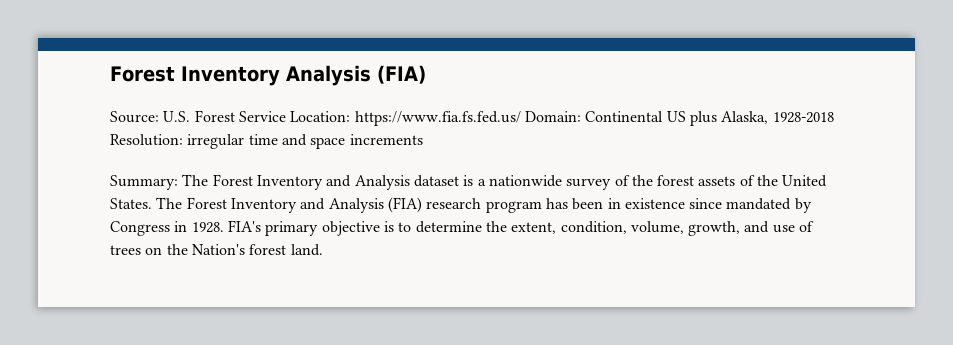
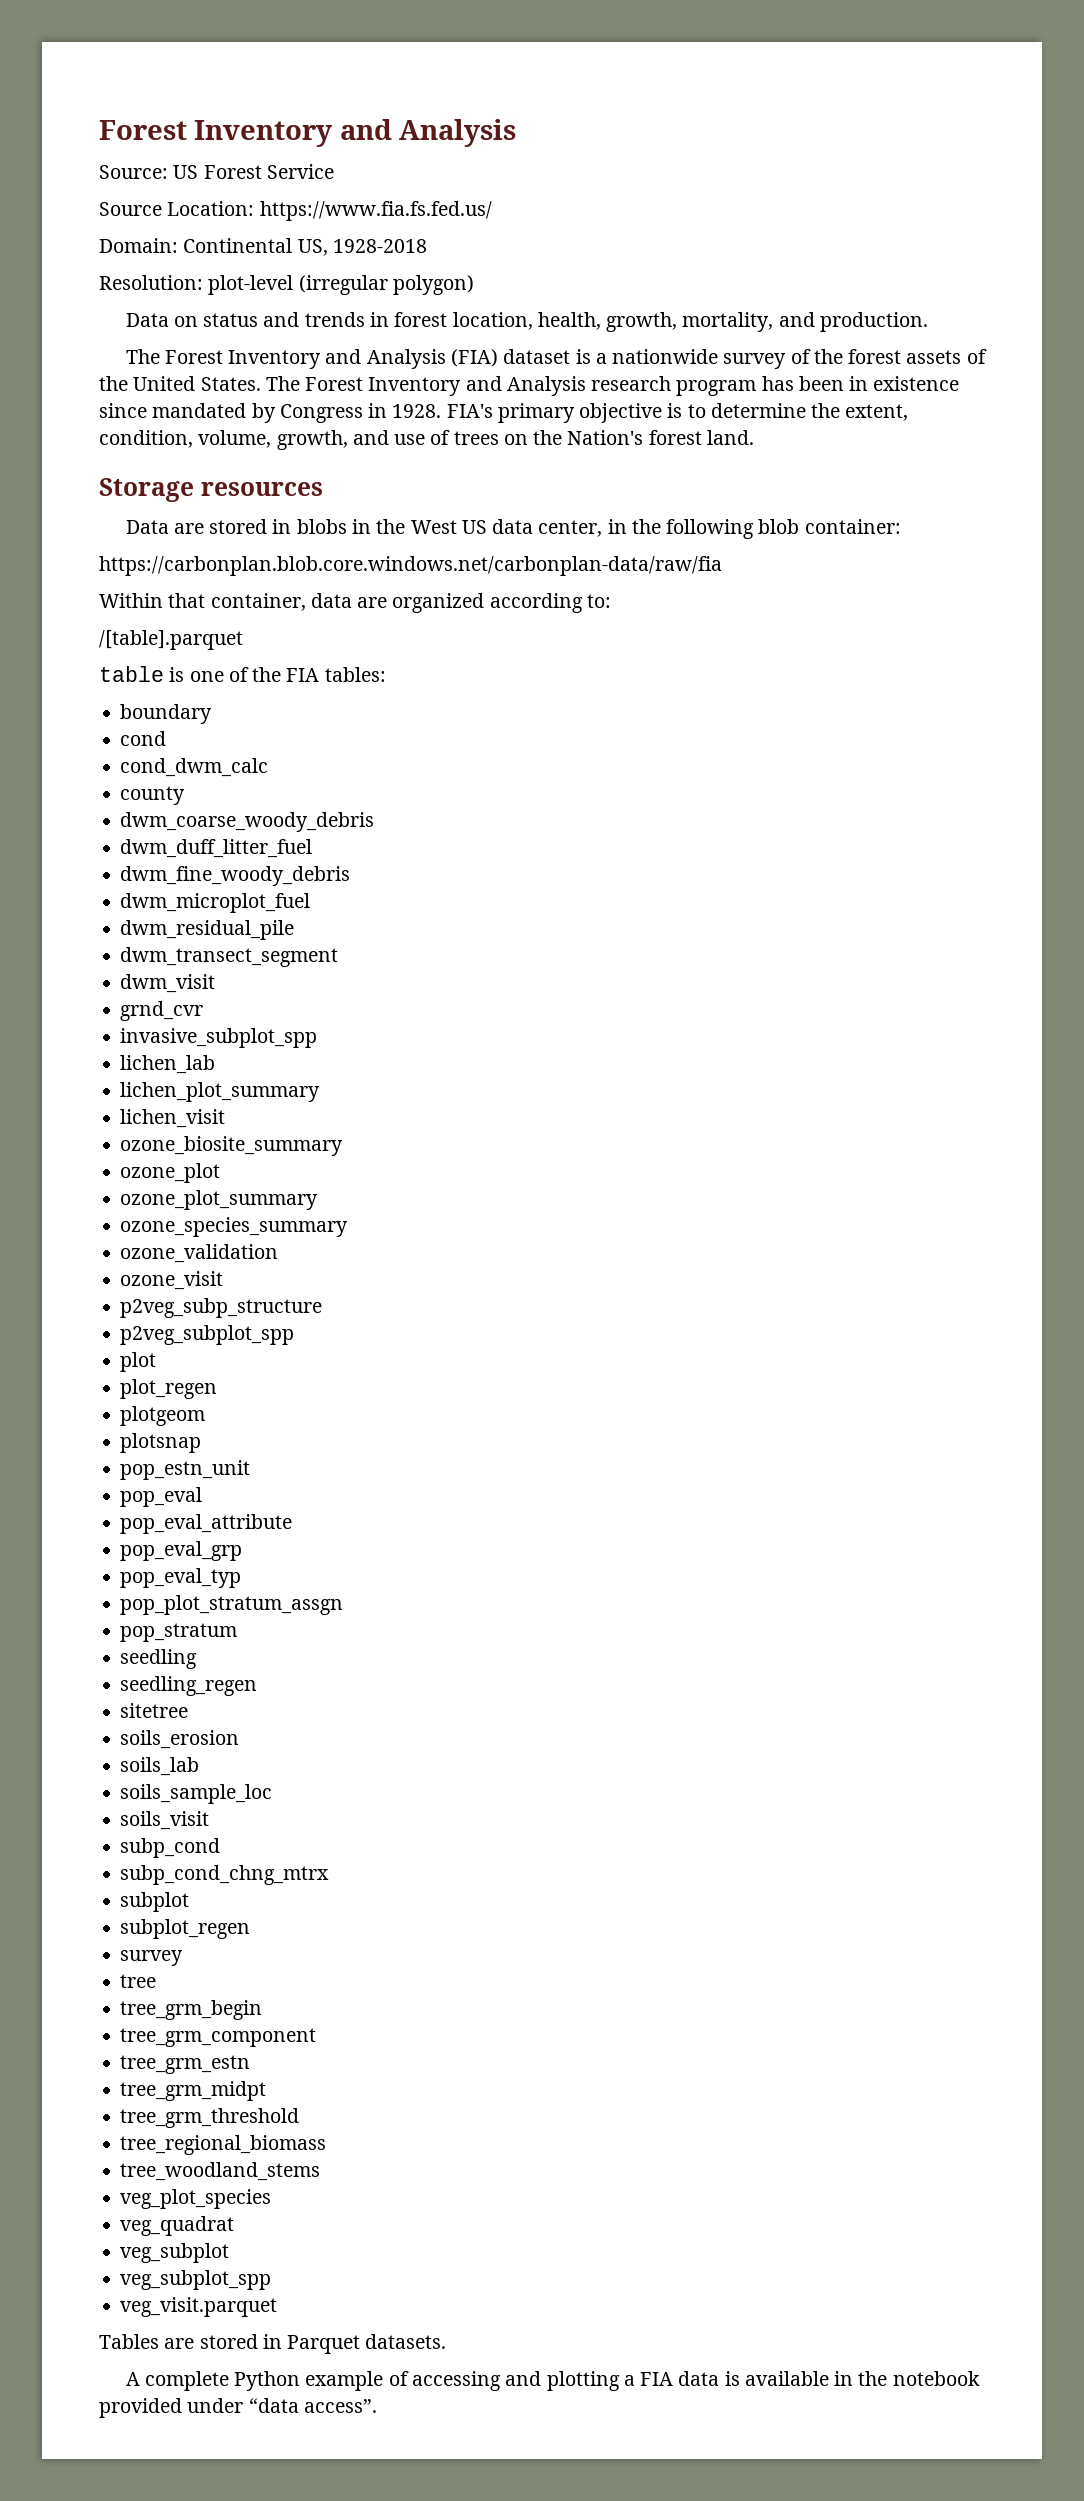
[110,65,426,86] Forest Inventory Analysis (FIA) -> [99,119,517,147] Forest Inventory and Analysis
[163,111,191,122] U.S. -> [173,165,199,179] US
(286, 116) none -> [99,202,162,216] // Source
(521, 118) none -> (492, 211) //
[666,111,834,126] [110,134,423,149] [110,174,410,190] US plus Alaska, 1928-2018 Resolution: irregular time and space increments // Summary: The Forest Inventory and Analysis -> [297,239,427,256] [99,275,474,295] [125,312,928,332] [125,349,499,369] US, 1928-2018 // Resolution: plot-level (irregular polygon) // Data on status and trends in forest location, health, growth, mortality, and production. // The Forest Inventory and Analysis (FIA)
[387,197,422,213] (FIA) -> (586, 386) none
(323, 250) none -> [99,478,323,502] [125,519,901,539] [99,556,722,576] [99,593,611,613] [99,630,243,650] [99,666,386,682] [120,704,213,724] [120,731,167,746] [120,758,269,777] [120,786,186,805] [120,812,375,832] [120,839,313,858] [120,866,351,886] [120,893,311,913] [120,920,295,940] [120,947,339,967] [120,974,216,993] [120,1001,204,1021] [120,1028,318,1048] [120,1055,216,1074] [120,1082,321,1102] [120,1109,226,1128] [120,1136,344,1156] [120,1163,221,1183] [120,1190,319,1210] [120,1217,349,1237] [120,1244,279,1263] [120,1271,224,1290] [120,1298,323,1318] [120,1325,295,1345] [120,1352,157,1372] [120,1379,218,1399] [120,1406,206,1426] [120,1433,202,1453] [120,1460,251,1480] [120,1487,203,1507] [120,1514,293,1534] [120,1541,243,1561] [120,1568,242,1588] [120,1595,344,1615] [120,1623,238,1642] [120,1649,198,1669] [120,1676,258,1696] [120,1703,189,1718] [120,1730,240,1749] [120,1757,200,1776] [120,1784,273,1804] [120,1811,210,1830] [120,1838,221,1858] [120,1865,330,1885] [120,1892,190,1912] [120,1919,251,1939] [120,1950,184,1966] [120,1974,157,1988] [120,2000,263,2020] [120,2028,317,2047] [120,2055,251,2074] [120,2081,267,2101] [120,2108,300,2128] [120,2135,327,2155] [120,2162,321,2181] [120,2189,272,2209] [120,2216,235,2236] [120,2243,230,2263] [120,2270,272,2290] [120,2297,278,2317] [99,2334,447,2354] [125,2371,980,2391] [99,2398,377,2418] // Storage resources // Data are stored in blobs in the West US data center, in the following blob container: // https://carbonplan.blob.core.windows.net/carbonplan-data/raw/fia // Within that container, data are organized according to: // /[table].parquet // table is one of the FIA tables: // boundary // cond // cond_dwm_calc // county // dwm_coarse_woody_debris // dwm_duff_litter_fuel // dwm_fine_woody_debris // dwm_microplot_fuel // dwm_residual_pile // dwm_transect_segment // dwm_visit // grnd_cvr // invasive_subplot_spp // lichen_lab // lichen_plot_summary // lichen_visit // ozone_biosite_summary // ozone_plot // ozone_plot_summary // ozone_species_summary // ozone_validation // ozone_visit // p2veg_subp_structure // p2veg_subplot_spp // plot // plot_regen // plotgeom // plotsnap // pop_estn_unit // pop_eval // pop_eval_attribute // pop_eval_grp // pop_eval_typ // pop_plot_stratum_assgn // pop_stratum // seedling // seedling_regen // sitetree // soils_erosion // soils_lab // soils_sample_loc // soils_visit // subp_cond // subp_cond_chng_mtrx // subplot // subplot_regen // survey // tree // tree_grm_begin // tree_grm_component // tree_grm_estn // tree_grm_midpt // tree_grm_threshold // tree_regional_biomass // tree_woodland_stems // veg_plot_species // veg_quadrat // veg_subplot // veg_subplot_spp // veg_visit.parquet // Tables are stored in Parquet datasets. // A complete Python example of accessing and plotting a FIA data is available in the notebook provided under “data access”.

